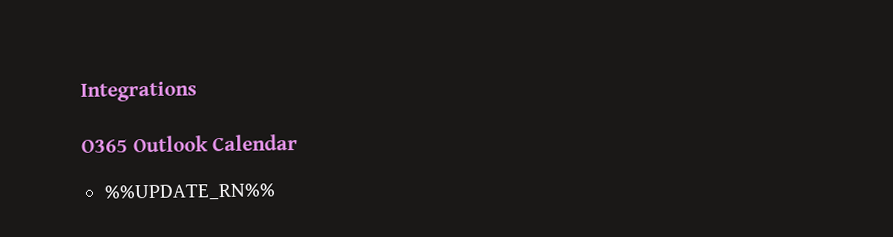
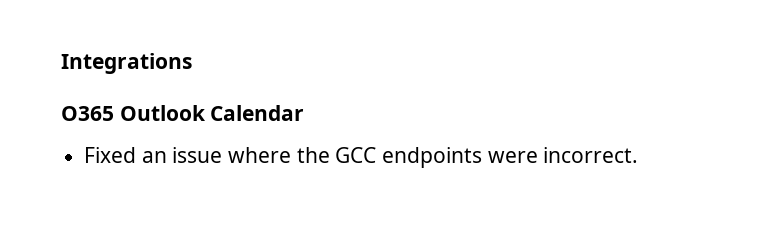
[104,183,277,201] %%UPDATE_RN%% -> [84,147,639,168] Fixed an issue where the GCC endpoints were incorrect.

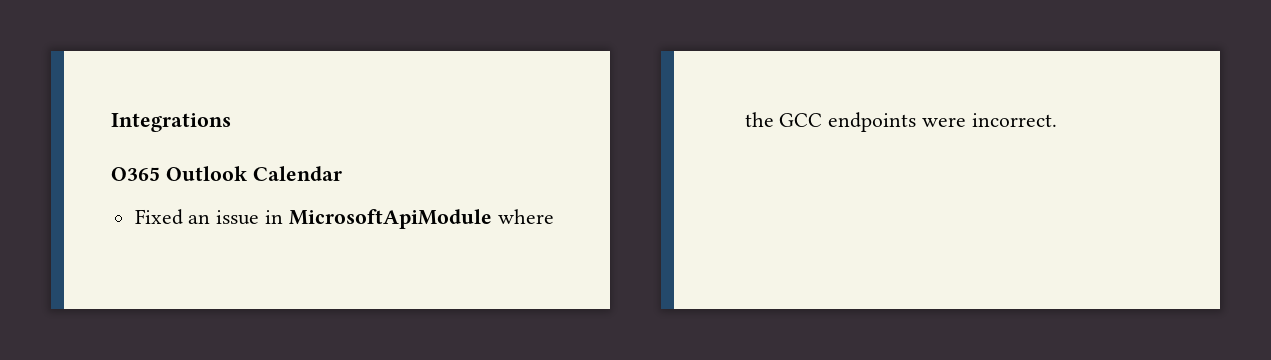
(223, 155) none -> [265,209,492,229] in MicrosoftApiModule

